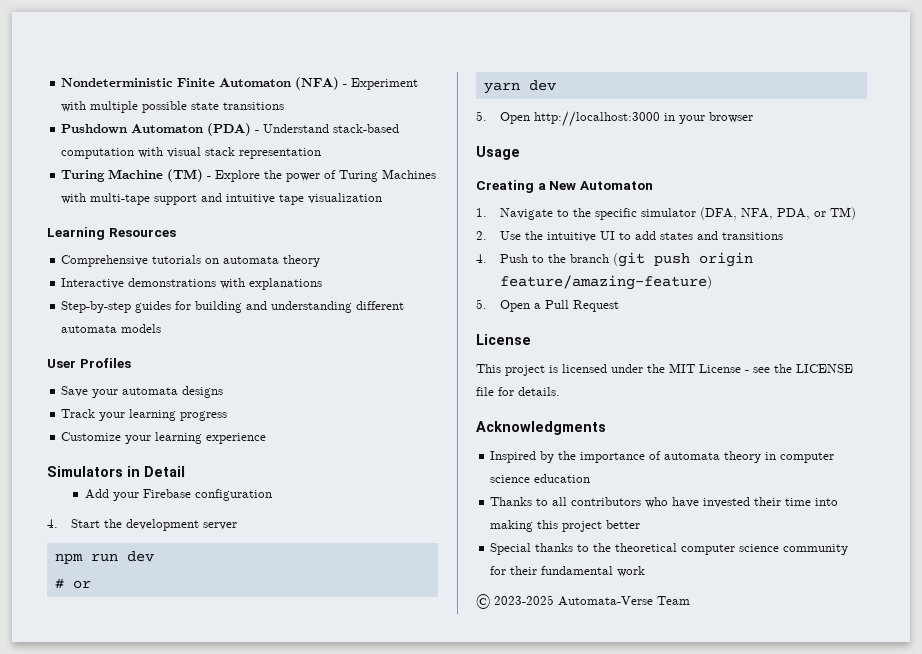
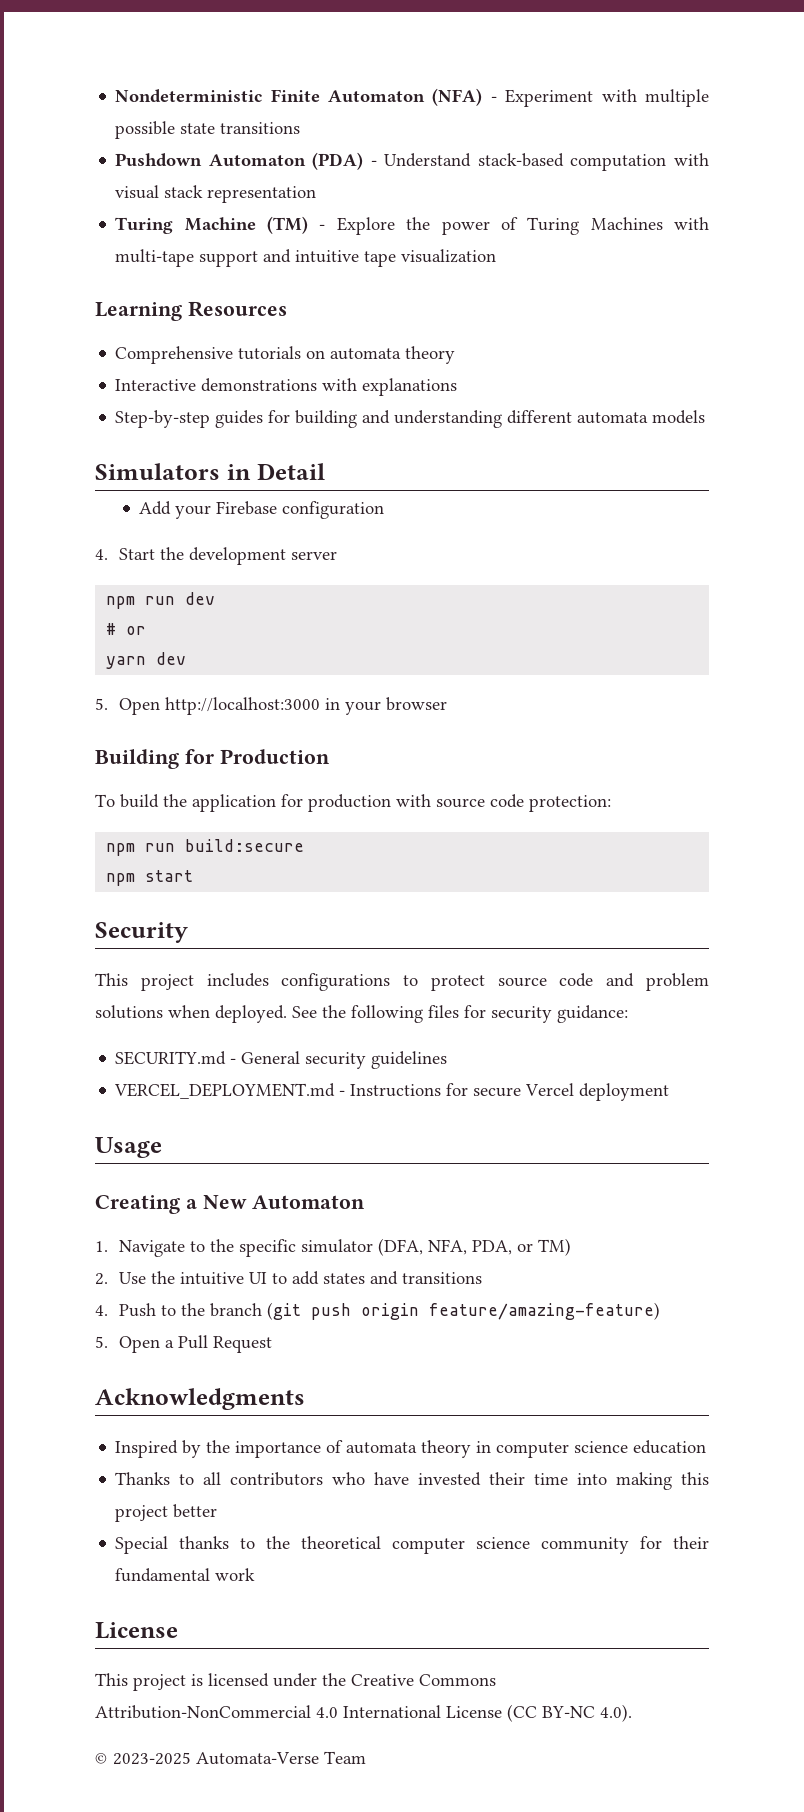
[47,358,131,368] [61,386,224,398] [61,409,228,421] [61,432,267,444] // User Profiles // Save your automata designs // Track your learning progress // Customize your learning experience -> (706, 417) none
(753, 117) none -> [95,749,330,769] [95,794,611,812] [106,839,305,856] [106,870,194,886] [95,922,188,943] [95,973,709,991] [95,1005,628,1023] [115,1051,448,1069] [114,1083,670,1101] // Building for Production // To build the application for production with source code protection: // npm run build:secure // npm start // Security // This project includes configurations to protect source code and problem solutions when deployed. See the following files for security guidance: // SECURITY.md - General security guidelines // VERCEL_DEPLOYMENT.md - Instructions for secure Vercel deployment
[476,334,531,345] [476,363,853,376] [476,387,560,396] // License // This project is licensed under the MIT License - see the LICENSE file for details. -> (273, 1344) none
(646, 571) none -> [95,1622,178,1639] [95,1673,496,1691] [95,1704,632,1722] // License // This project is licensed under the Creative Commons Attribution-NonCommercial 4.0 International License (CC BY-NC 4.0).

